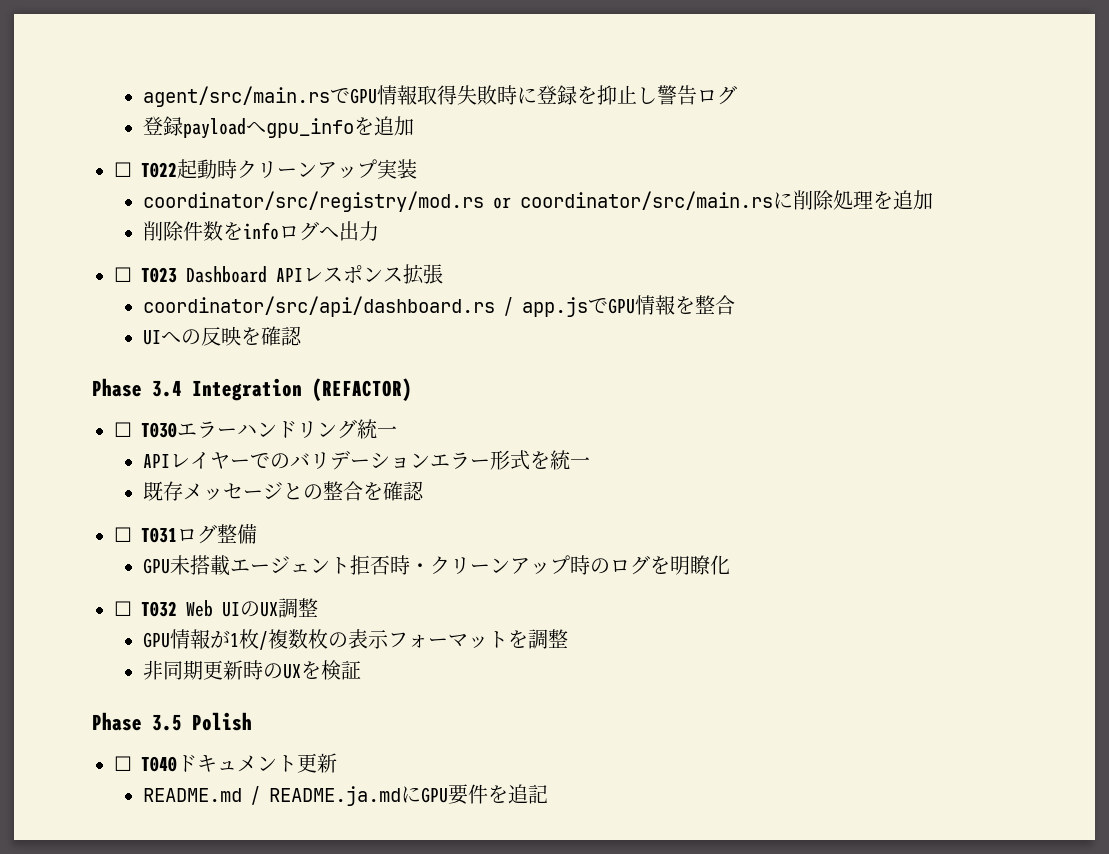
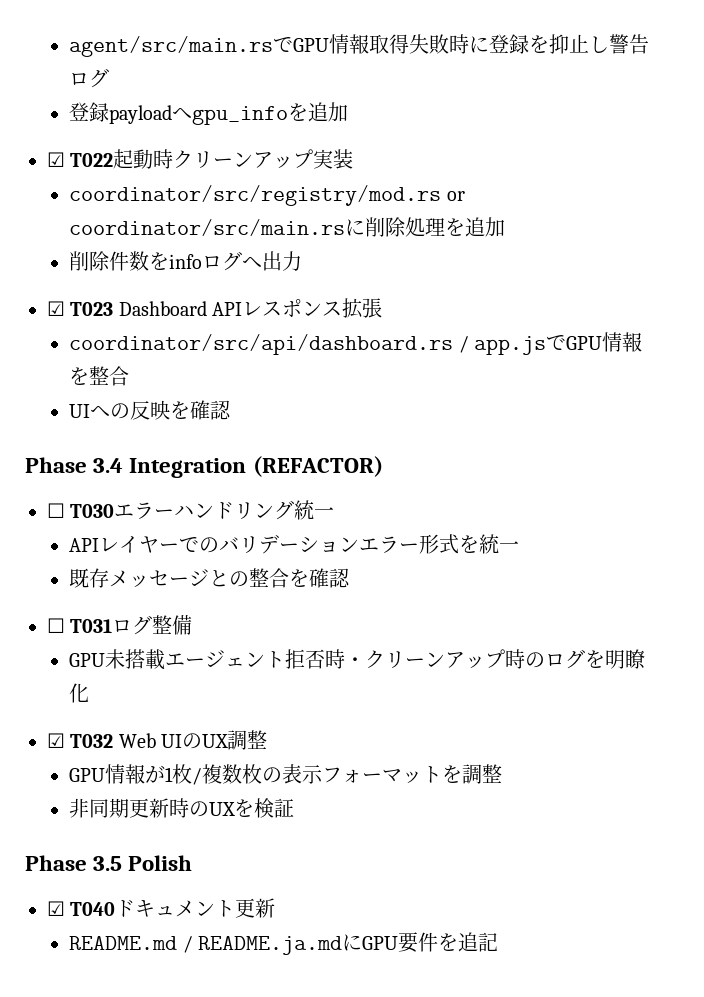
[114,162,132,177] ☐ -> [47,152,65,167] ☑
[114,267,132,282] ☐ -> [47,301,65,316] ☑
[114,601,132,616] ☐ -> [47,733,65,748] ☑
[114,756,132,771] ☐ -> [47,901,65,916] ☑

